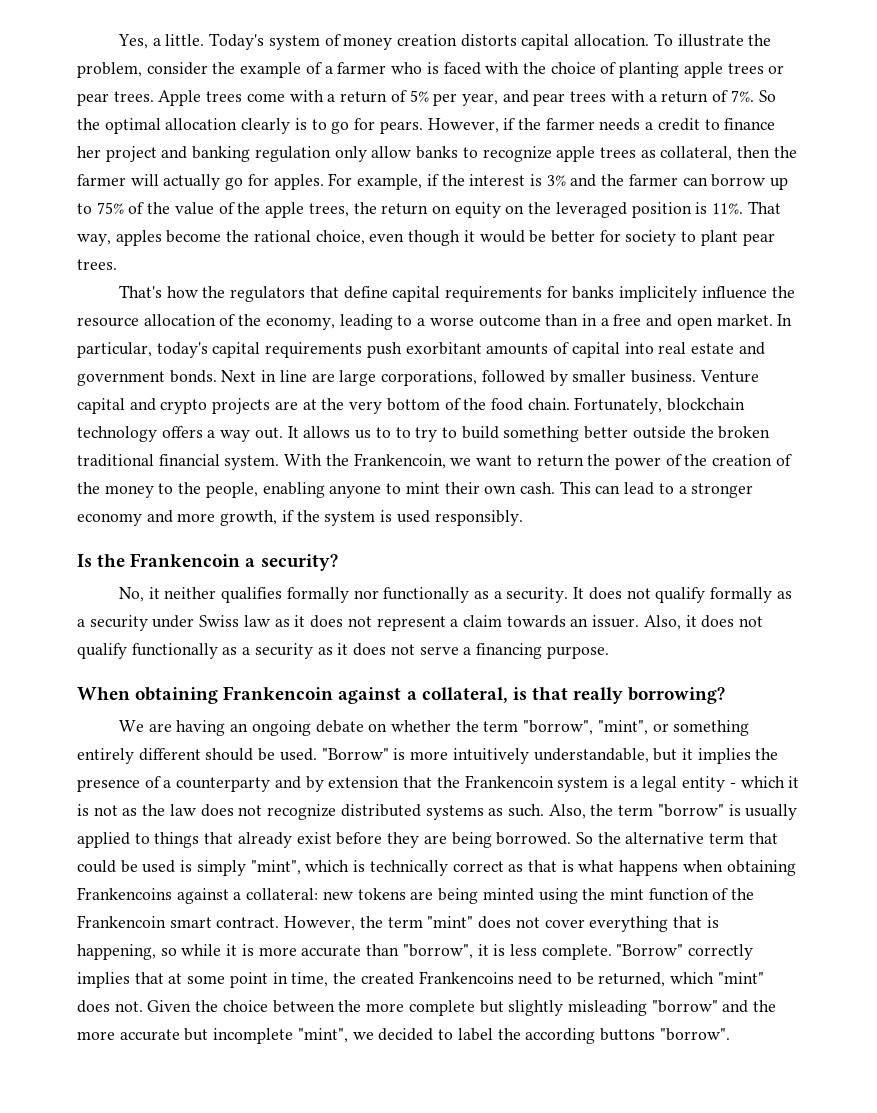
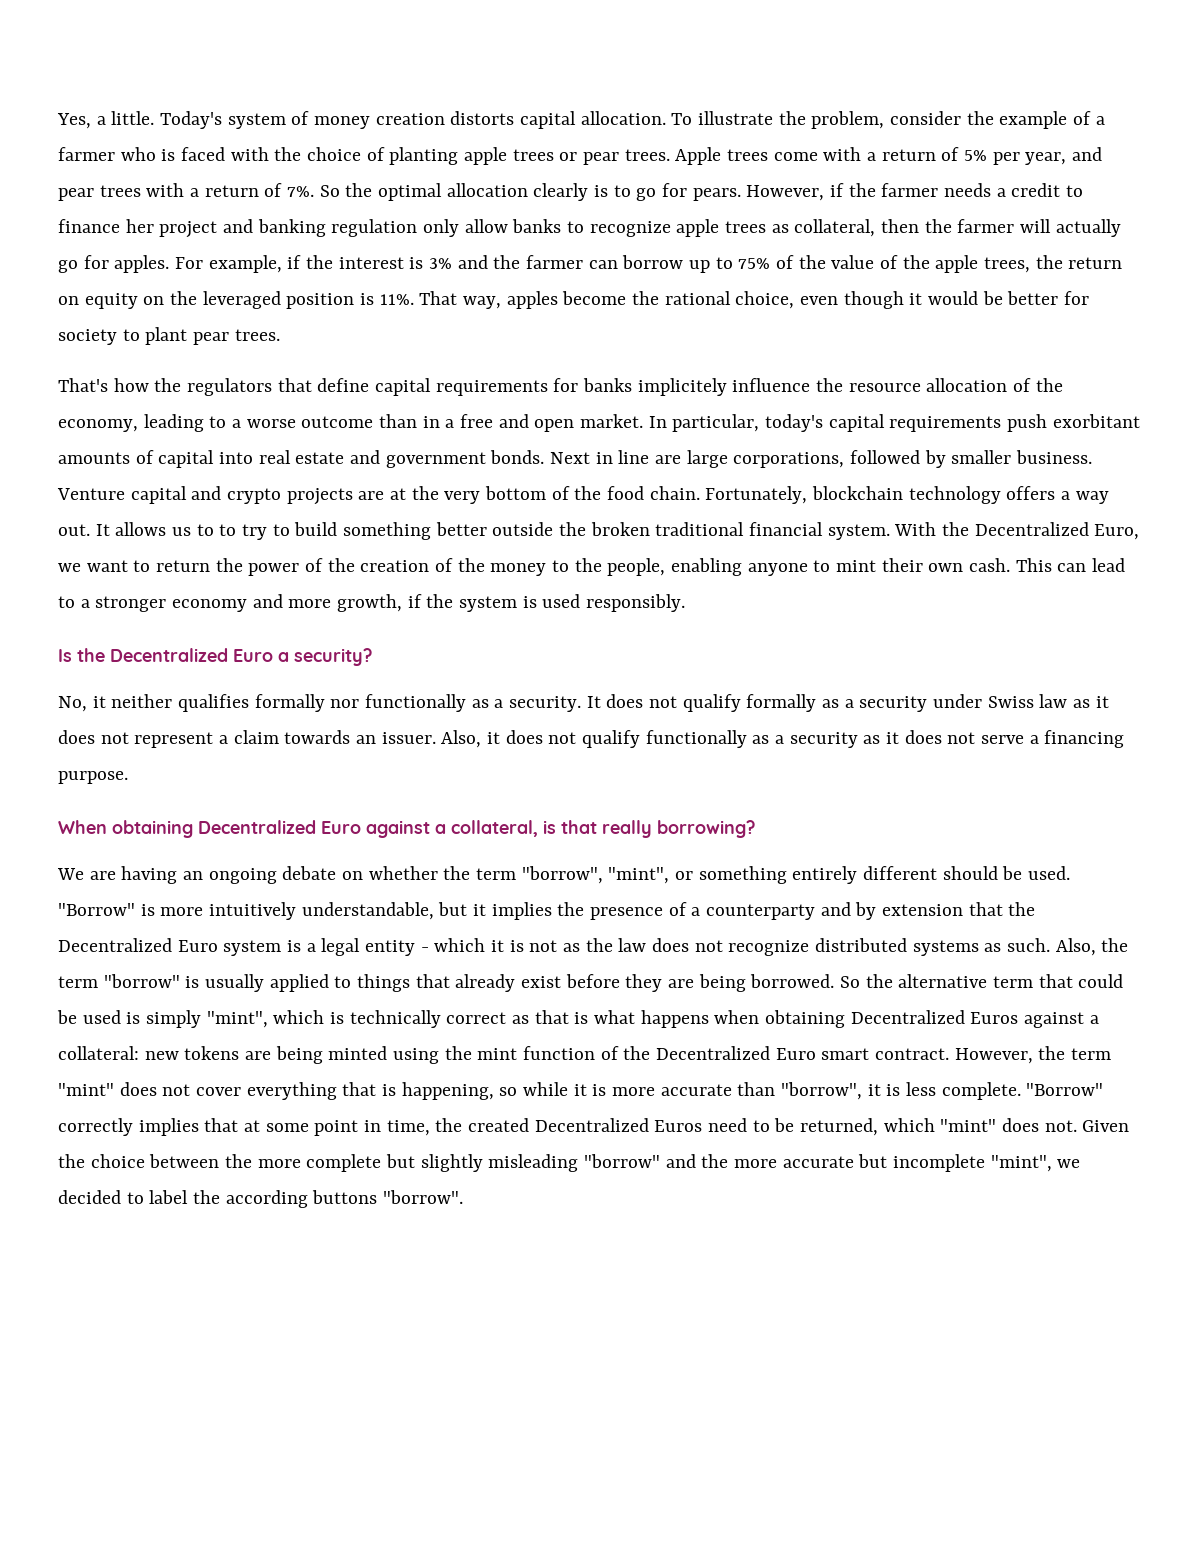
[353,453,446,469] Frankencoin, -> [974,522,1140,540] Decentralized Euro,
[130,553,241,567] Frankencoin -> [110,648,273,662] Decentralized Euro
[223,686,334,700] Frankencoin -> [198,820,361,834] Decentralized Euro
[464,775,554,788] Frankencoin -> [58,938,218,952] Decentralized Euro
[77,887,172,900] Frankencoins -> [850,1010,1019,1024] Decentralized Euros
[77,915,166,928] Frankencoin -> [656,1046,816,1060] Decentralized Euro
[418,971,514,984] Frankencoins -> [534,1118,703,1132] Decentralized Euros

